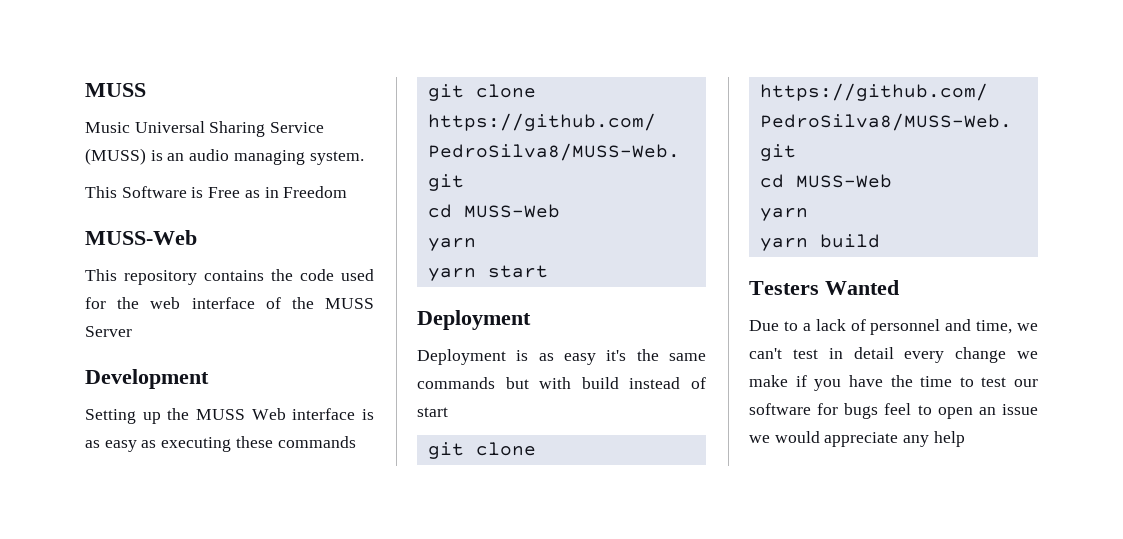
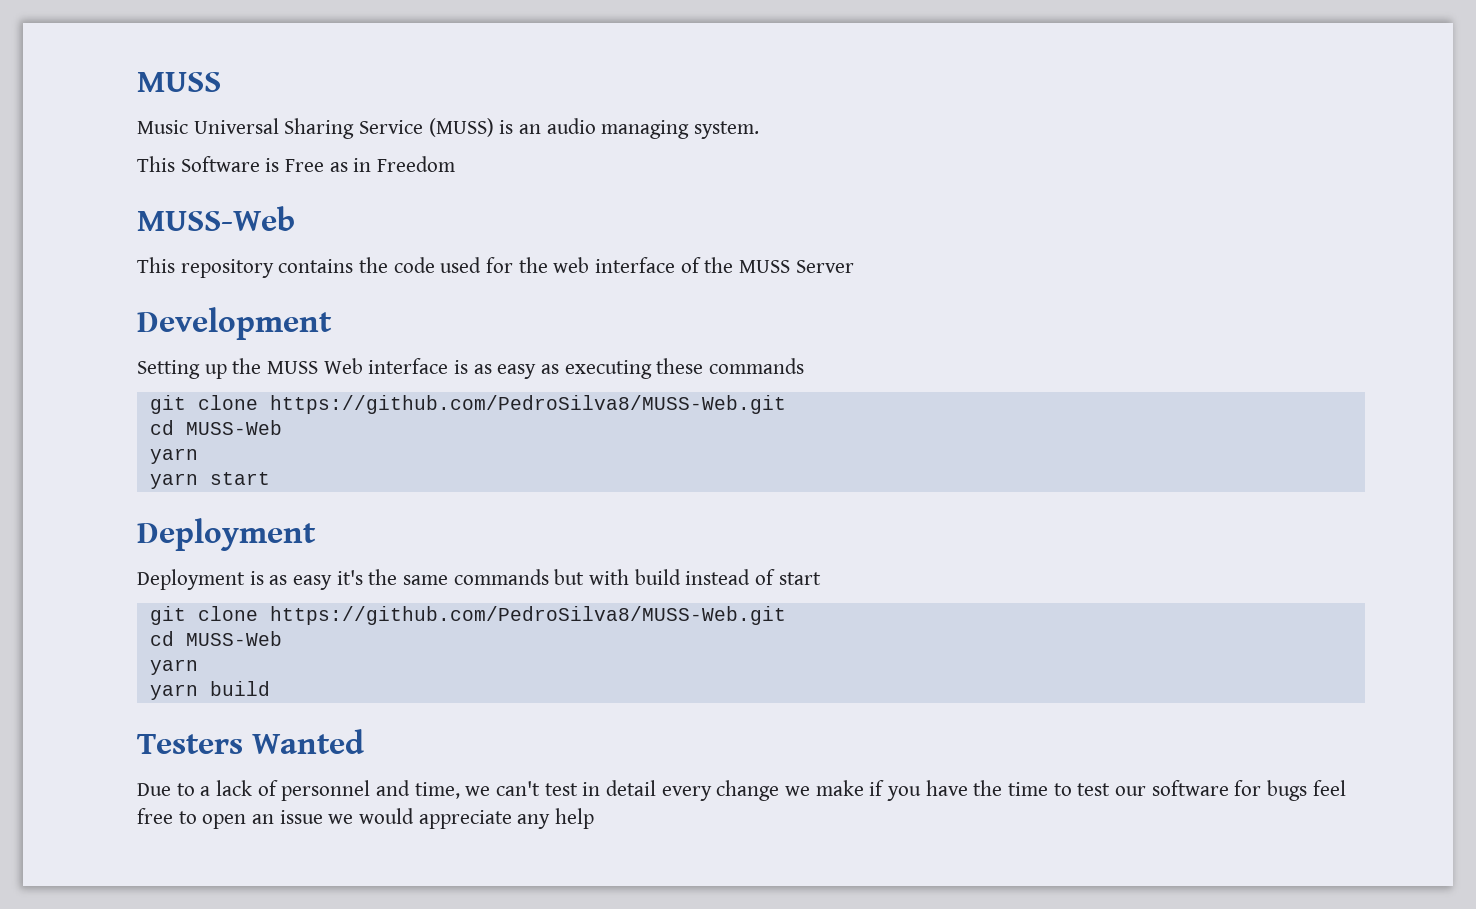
(912, 409) none -> [137,808,173,824] free

